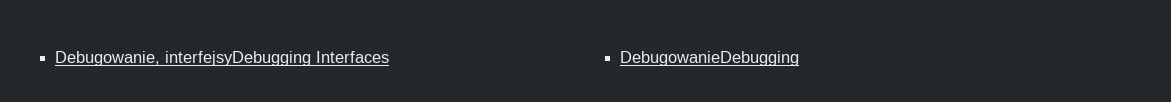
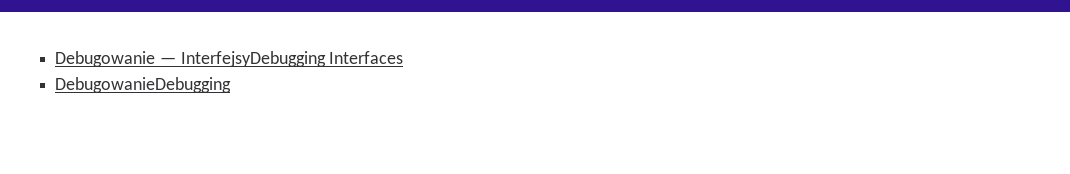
[55,51,312,66] Debugowanie, interfejsyDebugging -> [55,51,326,67] Debugowanie — InterfejsyDebugging

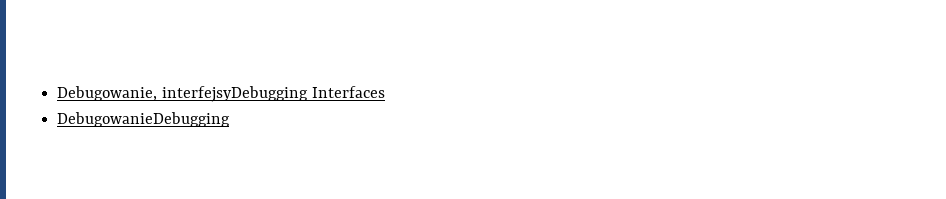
[55,51,326,67] Debugowanie — InterfejsyDebugging -> [57,86,308,102] Debugowanie, interfejsyDebugging

